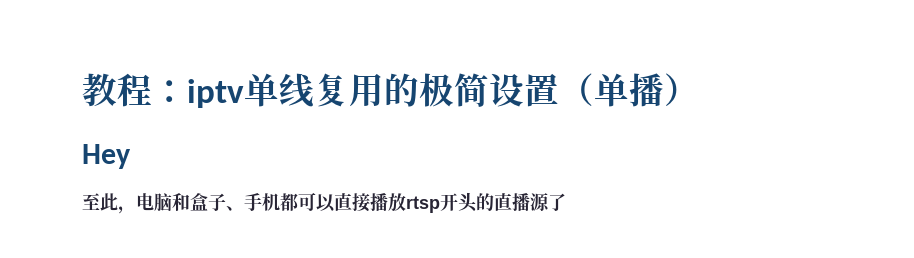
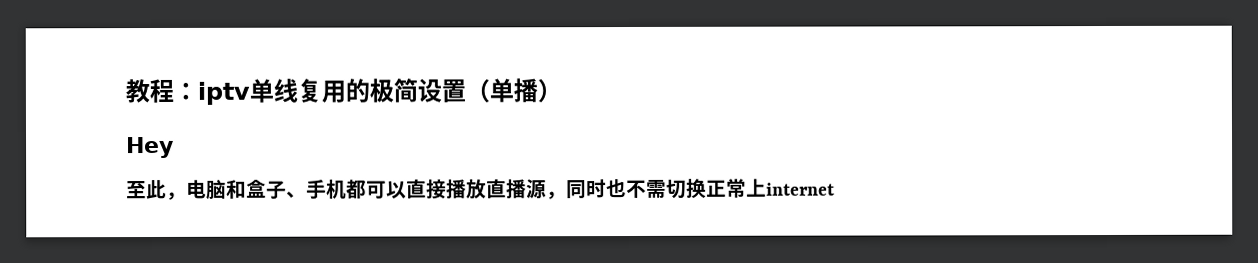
[406,192,566,213] rtsp开头的直播源了 -> [486,178,835,200] 直播源，同时也不需切换正常上internet

